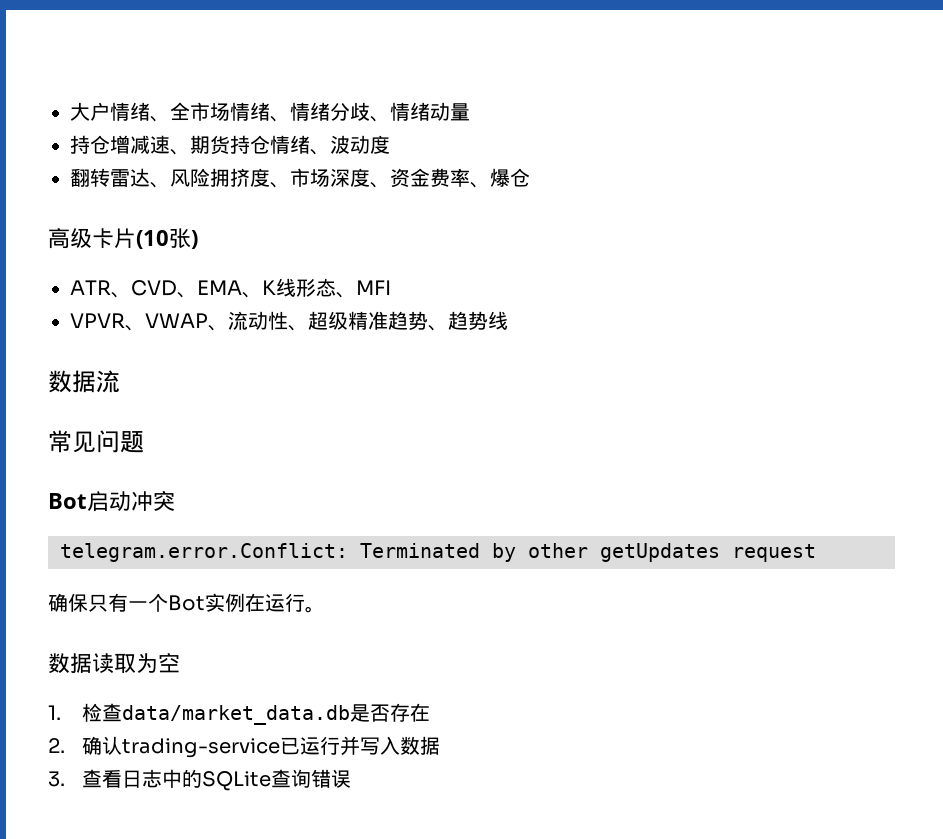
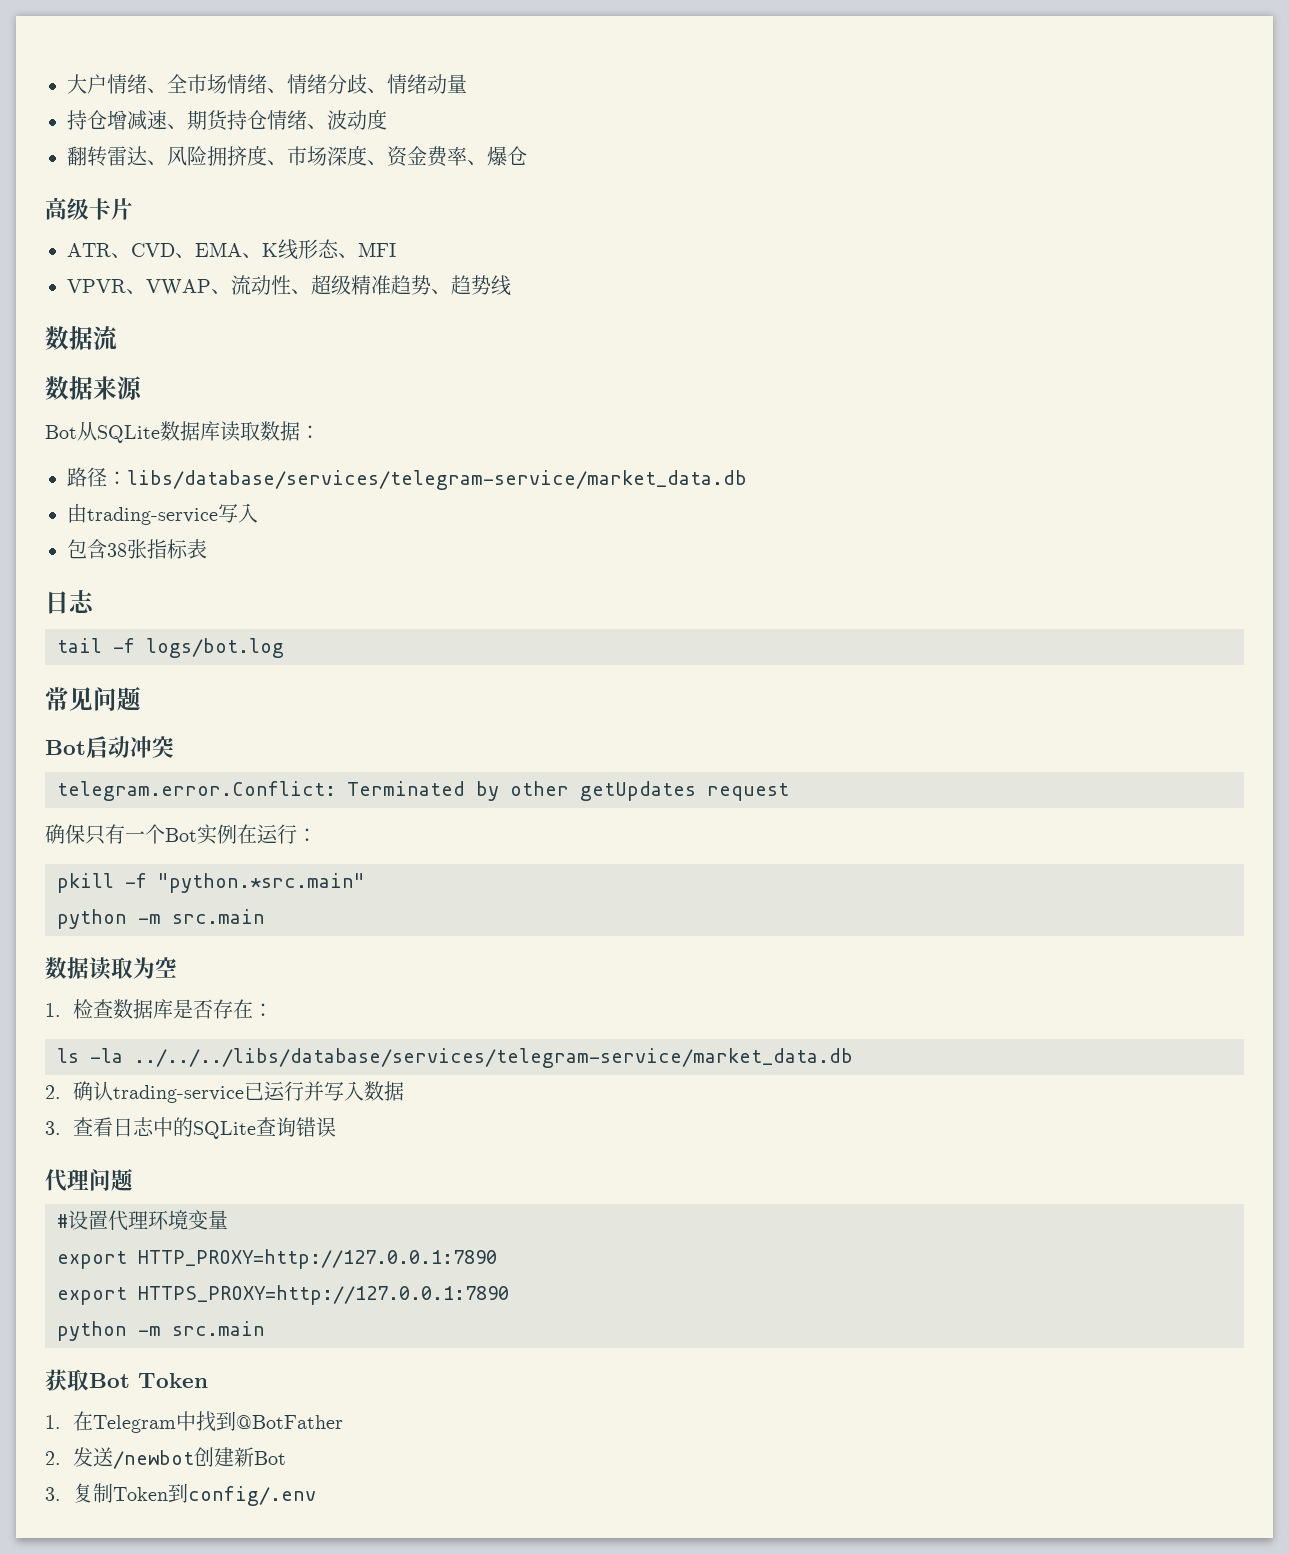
[136,228,198,249] (10张) -> (133, 209) none
(120, 381) none -> [45,376,143,400] [45,421,320,443] [67,467,747,490] [67,503,258,525] [67,539,207,559] [45,590,95,614] [57,638,284,658] // 数据来源 // Bot从SQLite数据库读取数据： // 路径：libs/database/services/telegram-service/market_data.db // 由trading-service写入 // 包含38张指标表 // 日志 // tail -f logs/bot.log
[305,606,325,613] 。 -> [297,828,317,842] [57,873,365,893] [57,909,265,929] ： // pkill -f "python.*src.main" // python -m src.main
[121,705,350,725] data/market_data.db -> [113,999,174,1019] 数据库
(430, 712) none -> [253,1003,274,1017] [57,1048,853,1068] ： // ls -la ../../../libs/database/services/telegram-service/market_data.db
(351, 778) none -> [45,1168,133,1192] [57,1210,228,1231] [57,1249,497,1269] [57,1285,509,1305] [57,1321,265,1341] [45,1369,208,1391] [45,1411,344,1433] [45,1447,287,1469] [45,1483,317,1506] // 代理问题 // #设置代理环境变量 // export HTTP_PROXY=http://127.0.0.1:7890 // export HTTPS_PROXY=http://127.0.0.1:7890 // python -m src.main // 获取Bot Token // 1.在Telegram中找到@BotFather // 2.发送/newbot创建新Bot // 3.复制Token到config/.env

